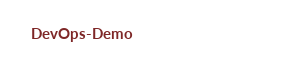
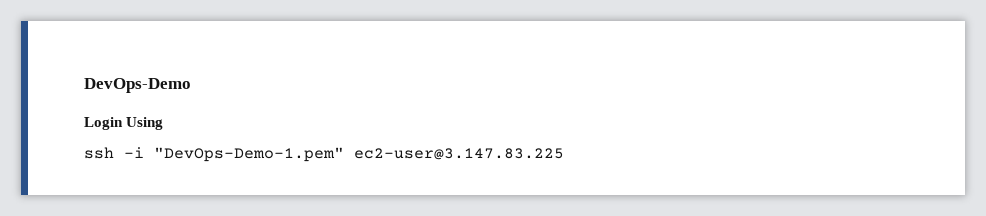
(133, 35) none -> [84,117,164,130] [84,147,564,162] // Login Using // ssh -i "DevOps-Demo-1.pem" ec2-user@3.147.83.225

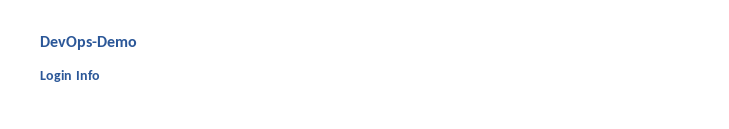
[126,117,164,130] [84,147,564,162] Using // ssh -i "DevOps-Demo-1.pem" ec2-user@3.147.83.225 -> [75,70,100,80] Info

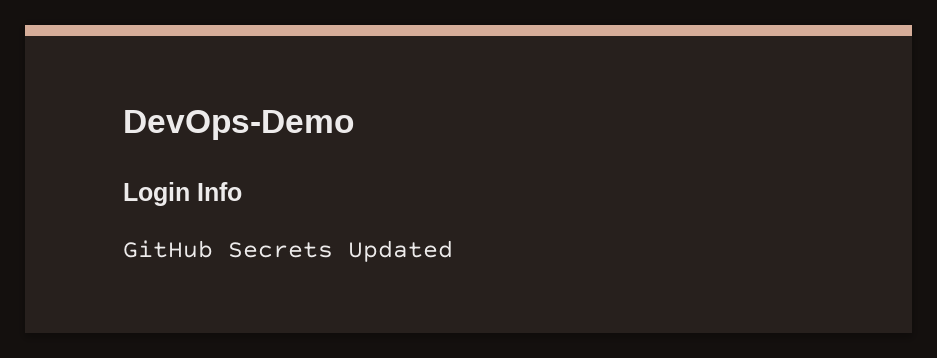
(100, 75) none -> [123,240,453,262] // GitHub Secrets Updated

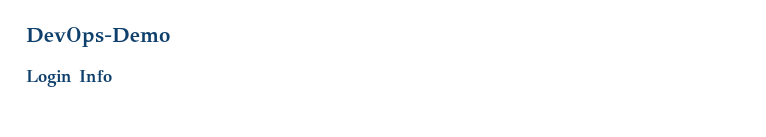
[123,240,453,262] // GitHub Secrets Updated -> (112, 76) none

